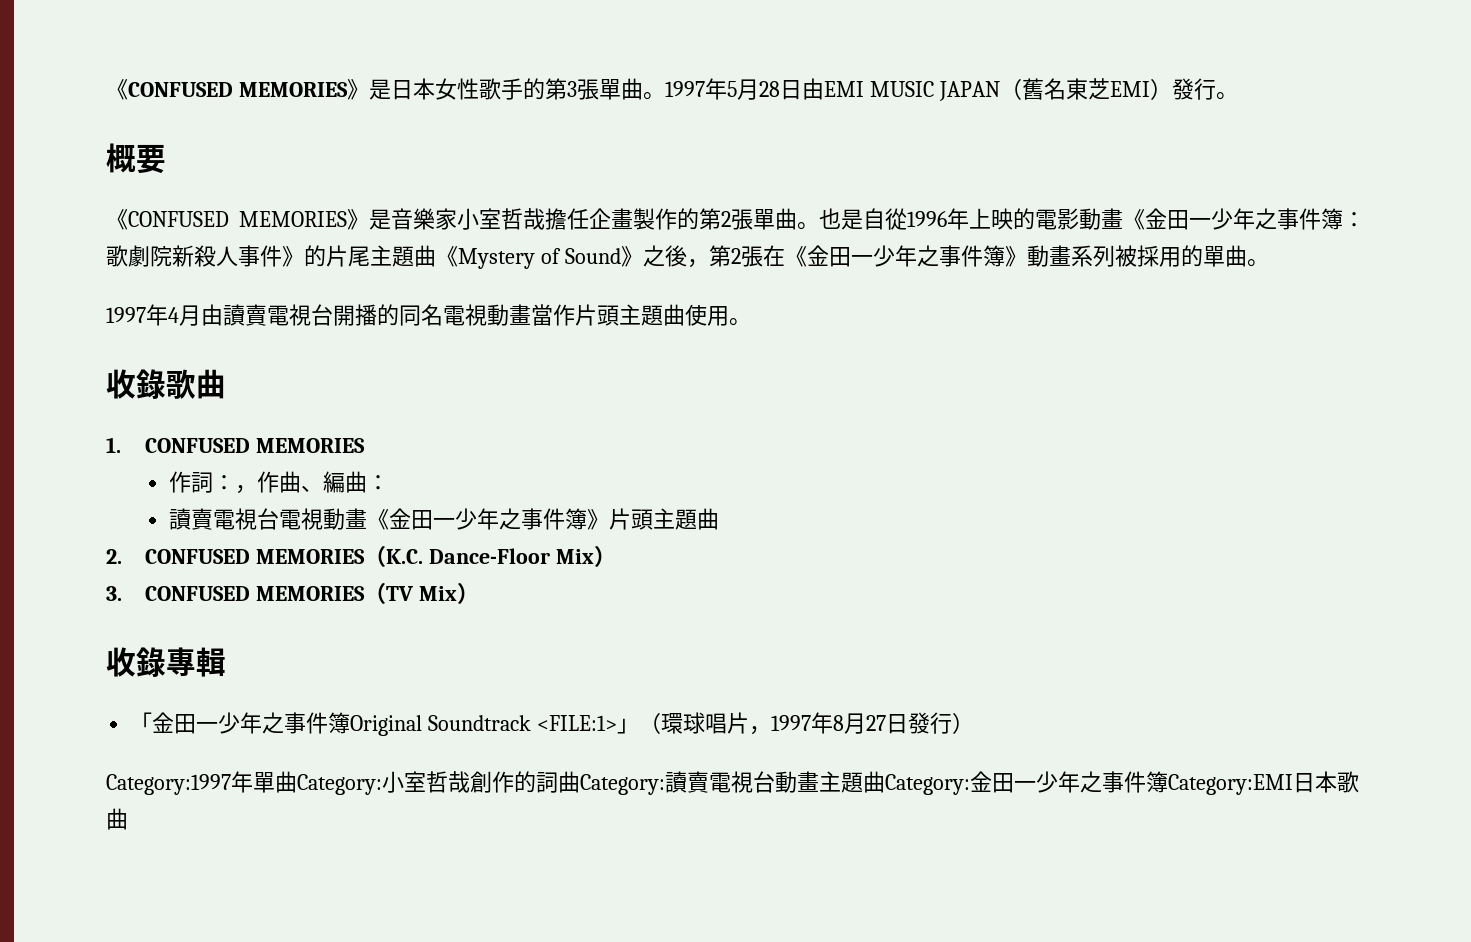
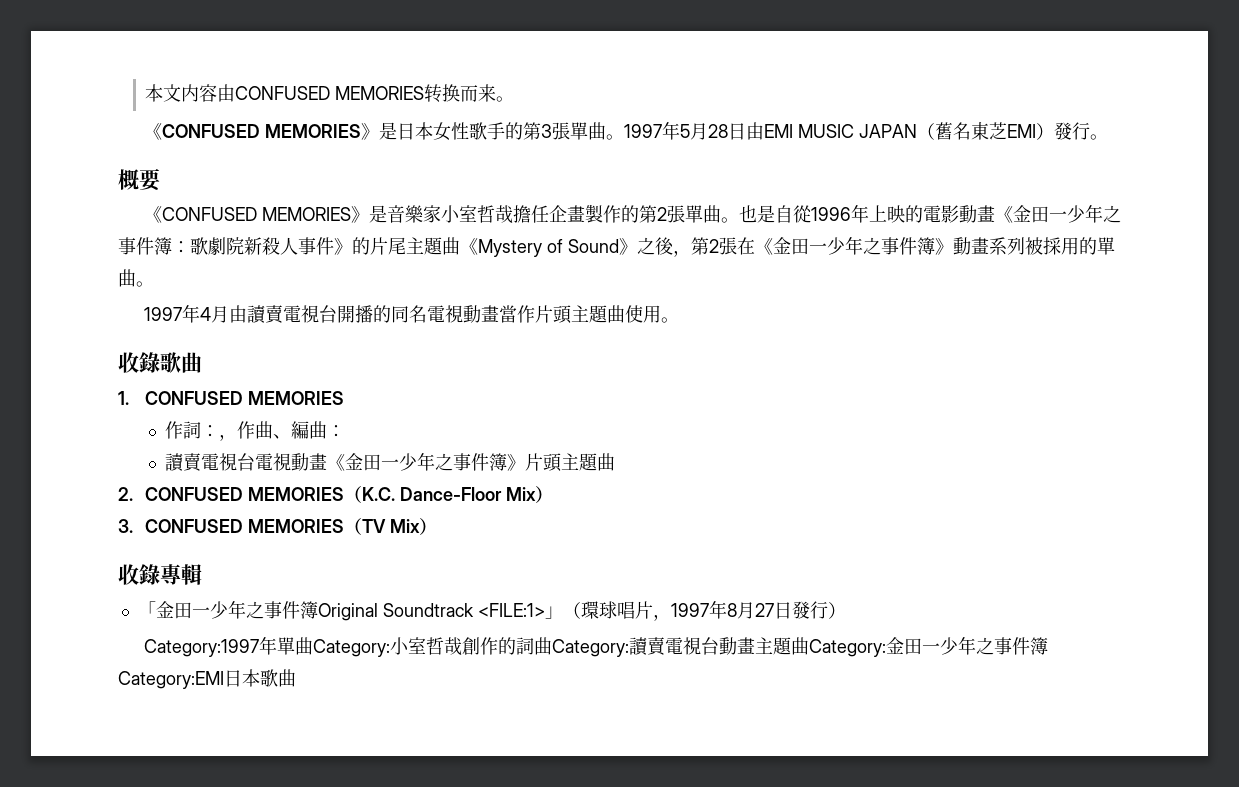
(106, 89) none -> [145,84,515,103] 本文内容由CONFUSED MEMORIES转换而来。 //

